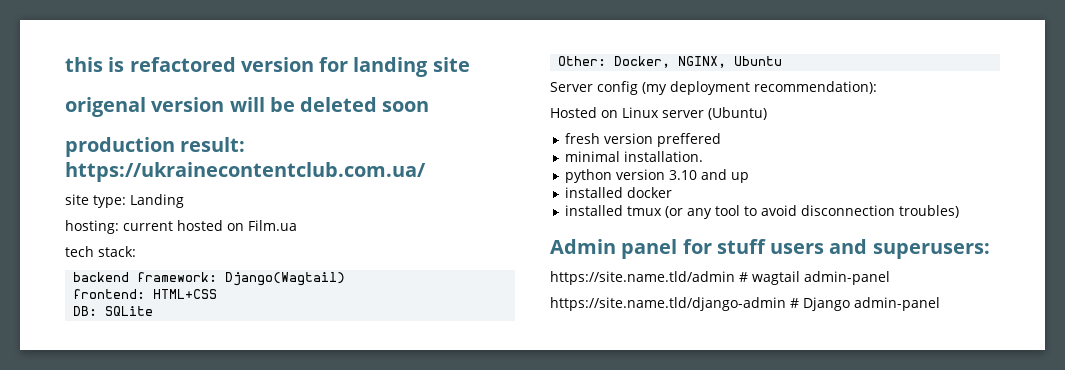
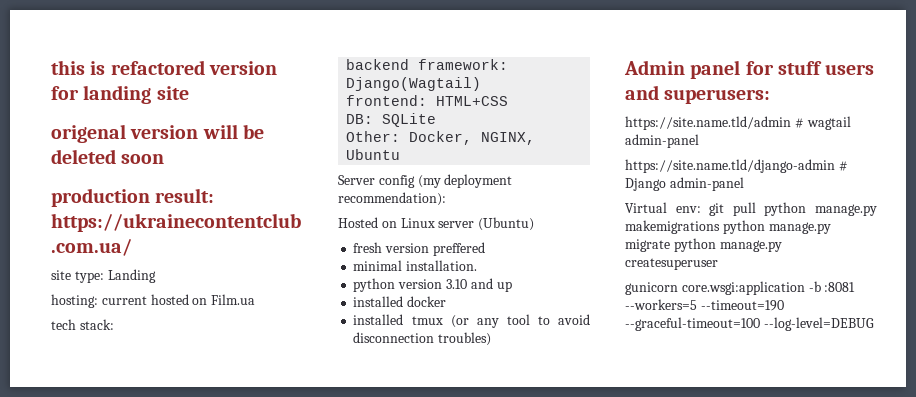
(940, 304) none -> [625,202,877,216] [625,220,831,234] [625,238,782,252] [625,258,718,270] [625,281,856,295] [625,299,784,311] [625,317,874,331] // Virtual env: git pull python manage.py makemigrations python manage.py migrate python manage.py createsuperuser // gunicorn core.wsgi:application -b :8081 --workers=5 --timeout=190 --graceful-timeout=100 --log-level=DEBUG

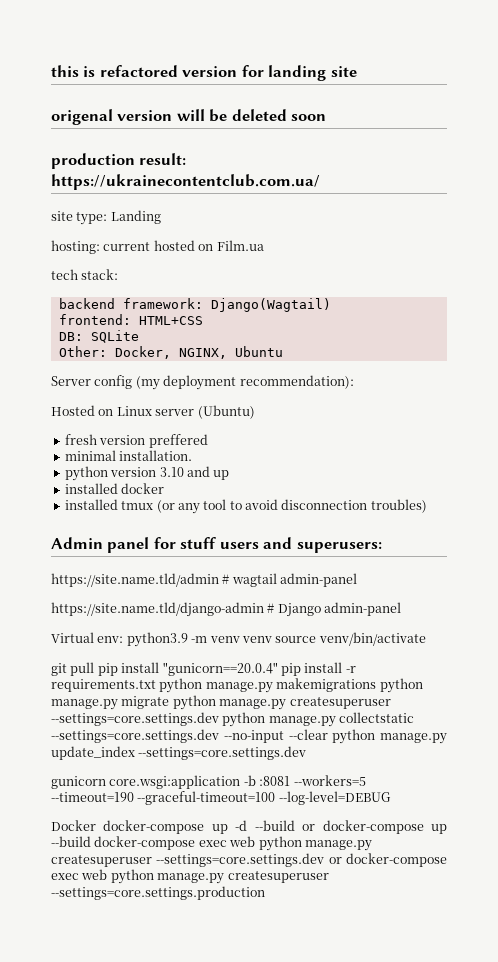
[709,202,756,216] git pull -> [126,632,426,647] [51,662,356,676] [51,679,156,692] python3.9 -m venv venv source venv/bin/activate // git pull pip install "gunicorn==20.0.4" pip install -r requirements.txt
(718, 264) none -> [51,712,415,727] [51,729,447,744] [51,746,307,760] --settings=core.settings.dev python manage.py collectstatic --settings=core.settings.dev --no-input --clear python manage.py update_index --settings=core.settings.dev
(874, 324) none -> [51,820,447,834] [51,836,372,851] [51,853,447,867] [51,869,329,884] [51,886,265,900] // Docker docker-compose up -d --build or docker-compose up --build docker-compose exec web python manage.py createsuperuser --settings=core.settings.dev or docker-compose exec web python manage.py createsuperuser --settings=core.settings.production

